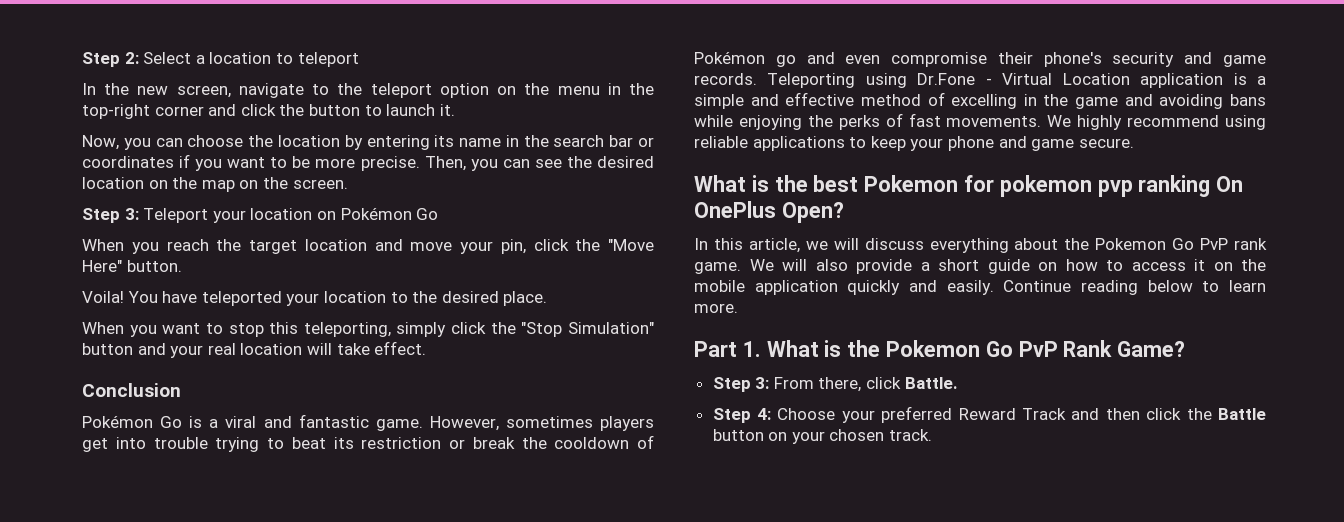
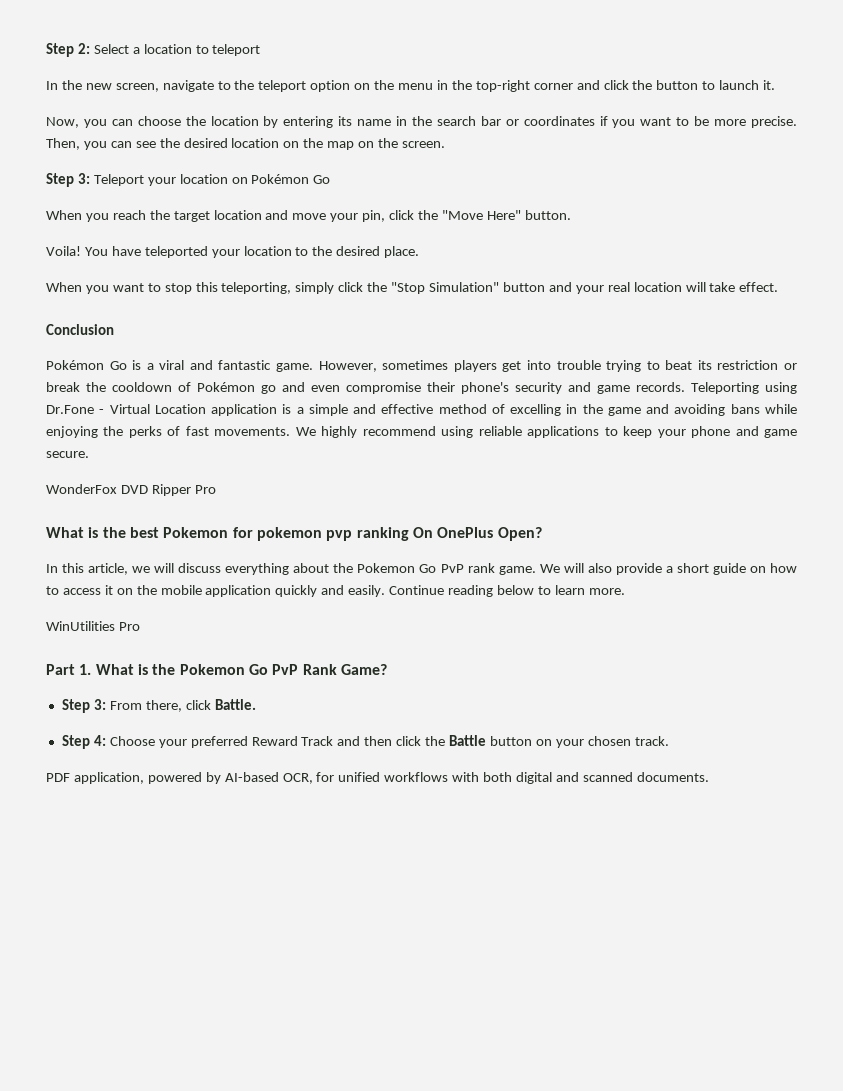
(1134, 143) none -> [46,484,216,496] // WonderFox DVD Ripper Pro
(738, 308) none -> [46,621,140,631] // WinUtilities Pro
(933, 435) none -> [46,772,709,784] // PDF application, powered by AI-based OCR, for unified workflows with both digital and scanned documents.

